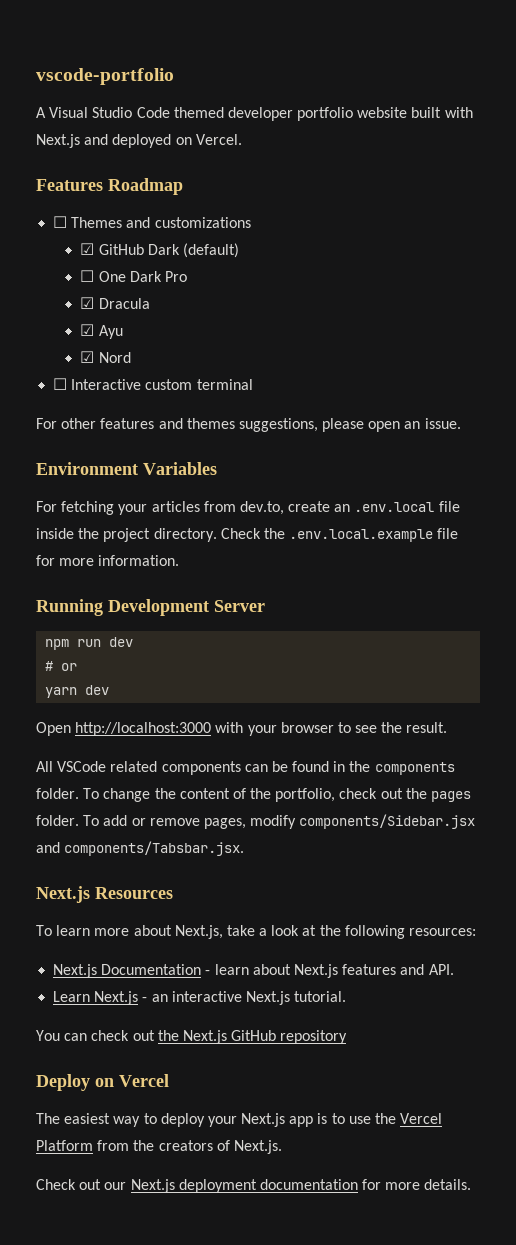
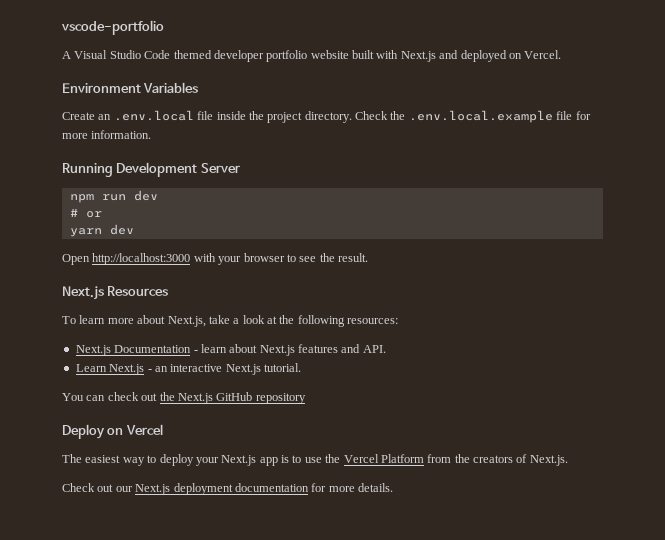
[36,178,183,195] [53,216,251,228] [80,243,239,258] [80,270,187,282] [80,297,150,309] [80,324,123,339] [80,351,131,363] [53,378,253,390] [36,418,461,432] [36,462,217,475] [36,501,331,515] Features Roadmap // ☐ Themes and customizations // ☑ GitHub Dark (default) // ☐ One Dark Pro // ☑ Dracula // ☑ Ayu // ☑ Nord // ☐ Interactive custom terminal // For other features and themes suggestions, please open an issue. // Environment Variables // For fetching your articles from dev.to, create -> [62,82,199,93] [62,112,95,120] Environment Variables // Create
[36,761,455,775] [36,788,472,802] [36,814,476,829] [36,841,245,856] // All VSCode related components can be found in the components folder. To change the content of the portfolio, check out the pages folder. To add or remove pages, modify components/Sidebar.jsx and components/Tabsbar.jsx. -> (368, 257) none

